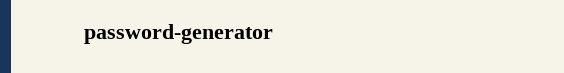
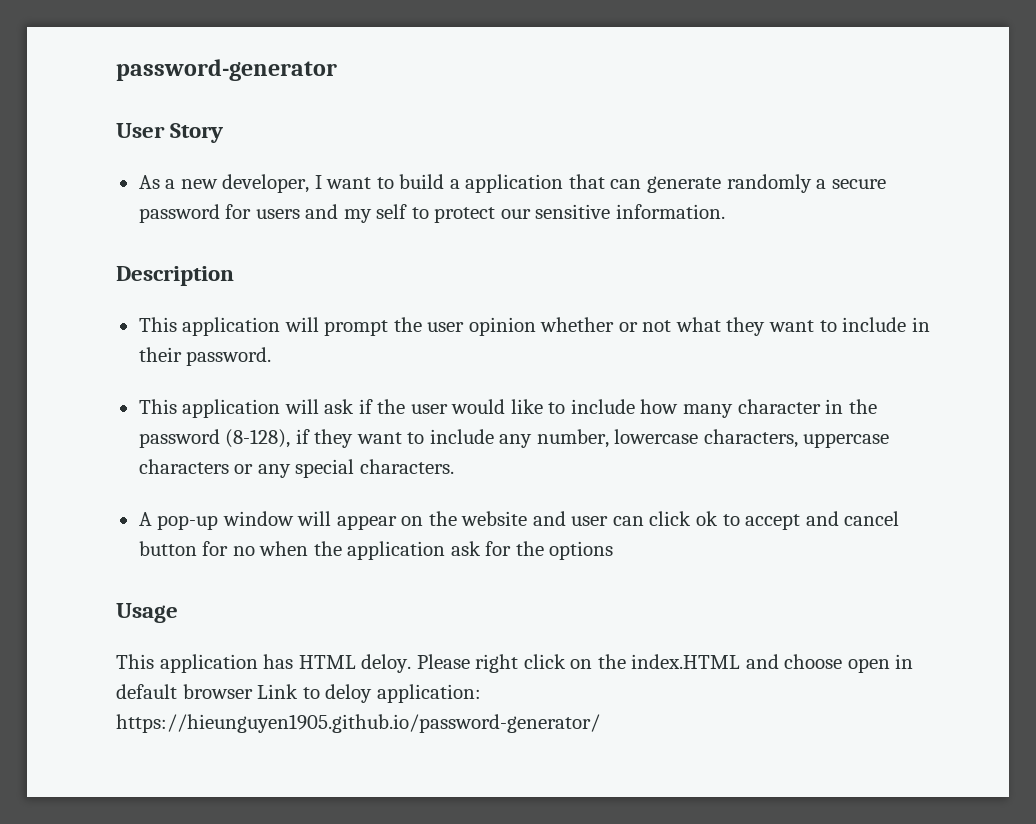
(273, 34) none -> [116,123,224,143] [138,174,886,193] [138,204,725,223] [116,266,234,286] [138,317,930,336] [138,347,272,366] [138,399,877,418] [138,429,890,448] [138,459,454,478] [138,511,900,530] [138,541,614,560] [116,603,178,623] [116,654,914,673] [116,684,481,703] [116,714,600,733] // User Story // As a new developer, I want to build a application that can generate randomly a secure password for users and my self to protect our sensitive information. // Description // This application will prompt the user opinion whether or not what they want to include in their password. // This application will ask if the user would like to include how many character in the password (8-128), if they want to include any number, lowercase characters, uppercase characters or any special characters. // A pop-up window will appear on the website and user can click ok to accept and cancel button for no when the application ask for the options // Usage // This application has HTML deloy. Please right click on the index.HTML and choose open in default browser Link to deloy application: https://hieunguyen1905.github.io/password-generator/

